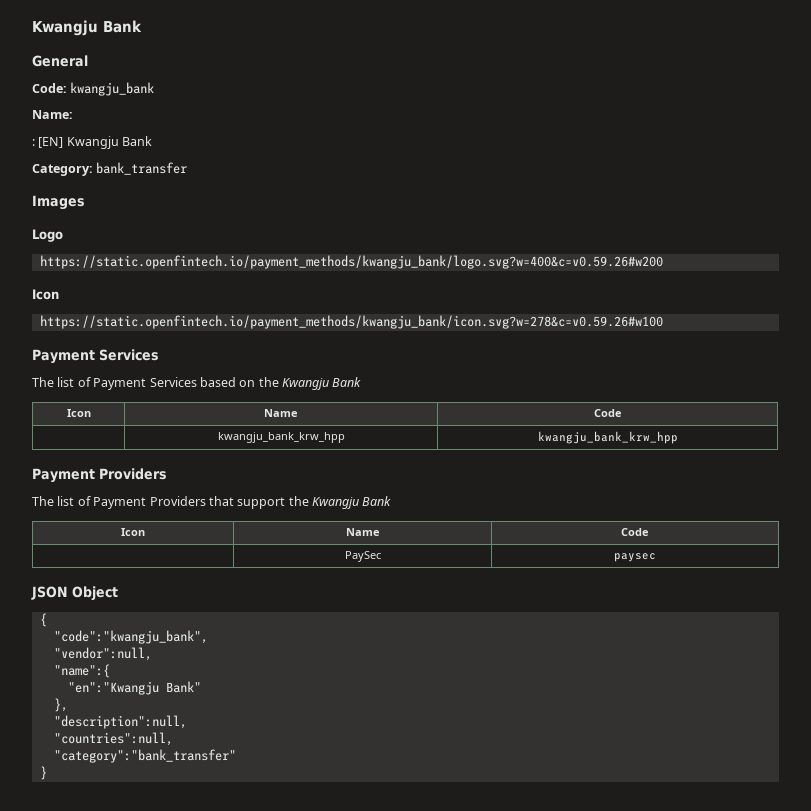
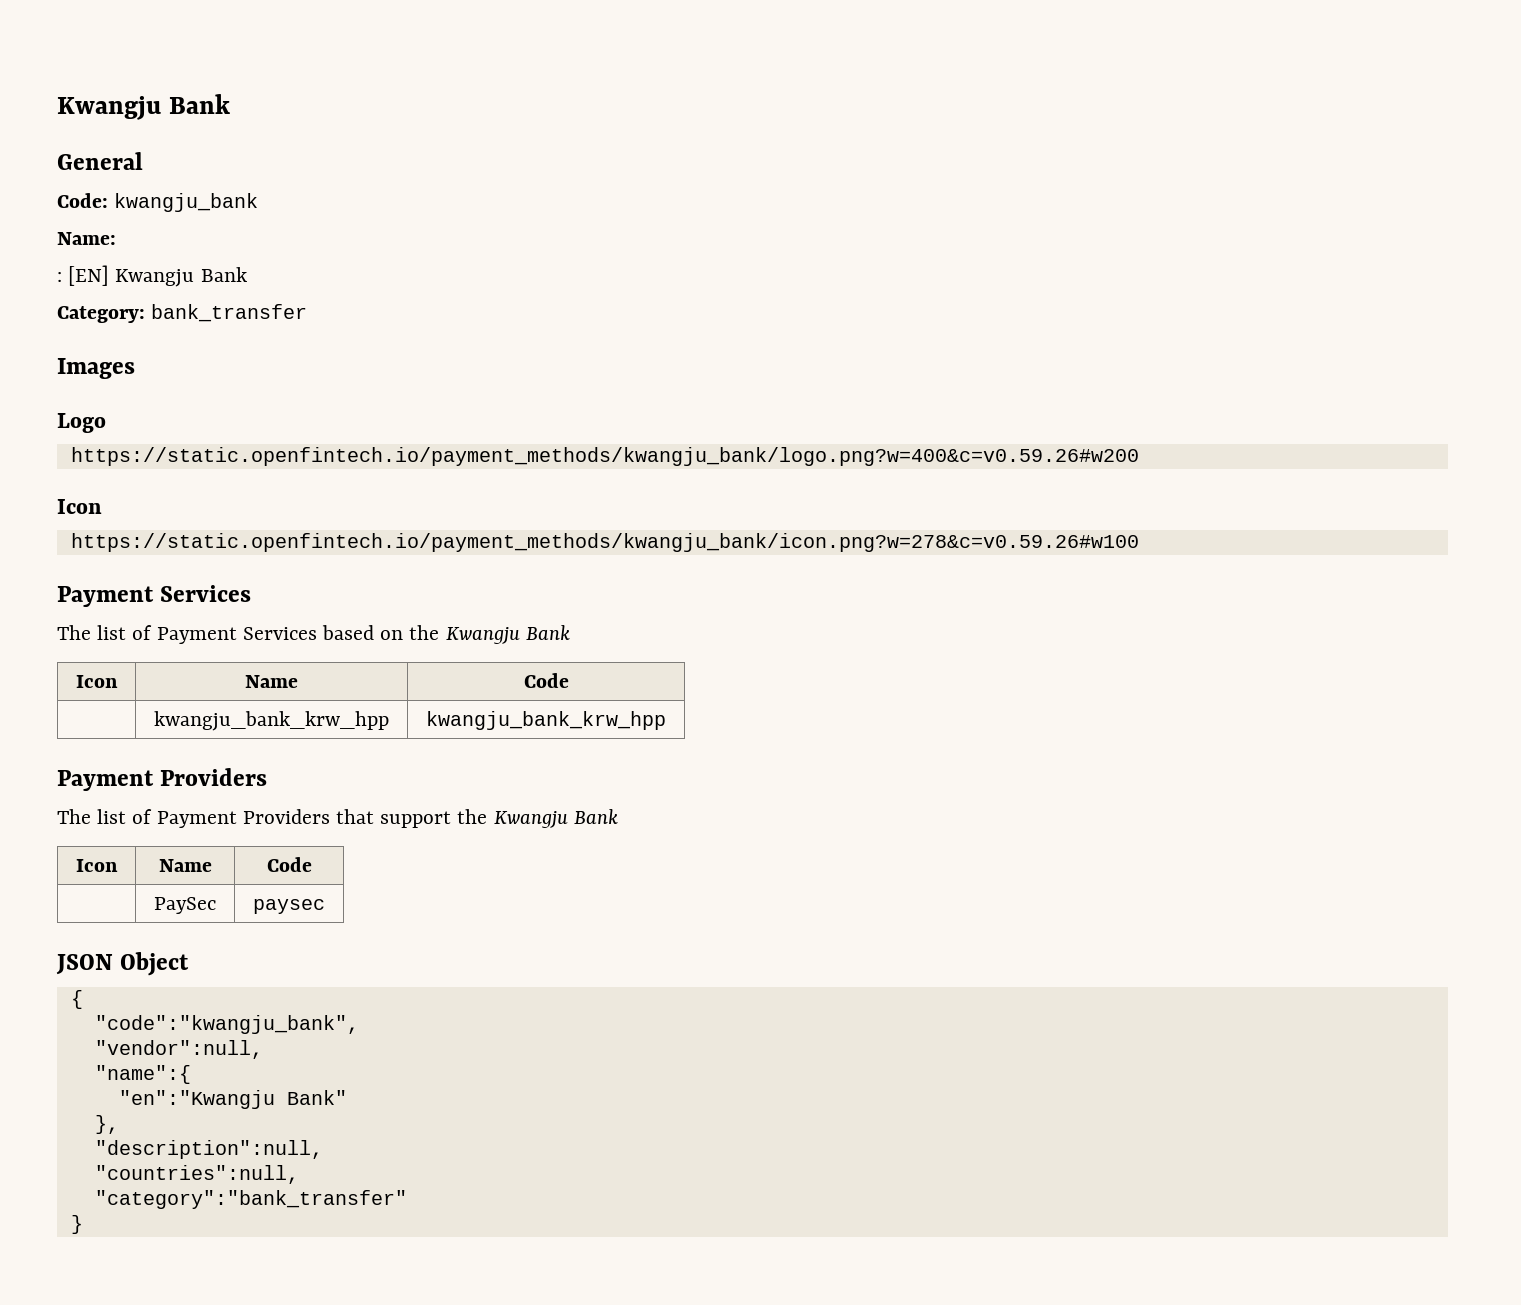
[39,255,663,269] https://static.openfintech.io/payment_methods/kwangju_bank/logo.svg?w=400&c=v0.59.26#w200 -> [70,447,1139,466] https://static.openfintech.io/payment_methods/kwangju_bank/logo.png?w=400&c=v0.59.26#w200
[39,315,663,329] https://static.openfintech.io/payment_methods/kwangju_bank/icon.svg?w=278&c=v0.59.26#w100 -> [70,533,1139,552] https://static.openfintech.io/payment_methods/kwangju_bank/icon.png?w=278&c=v0.59.26#w100

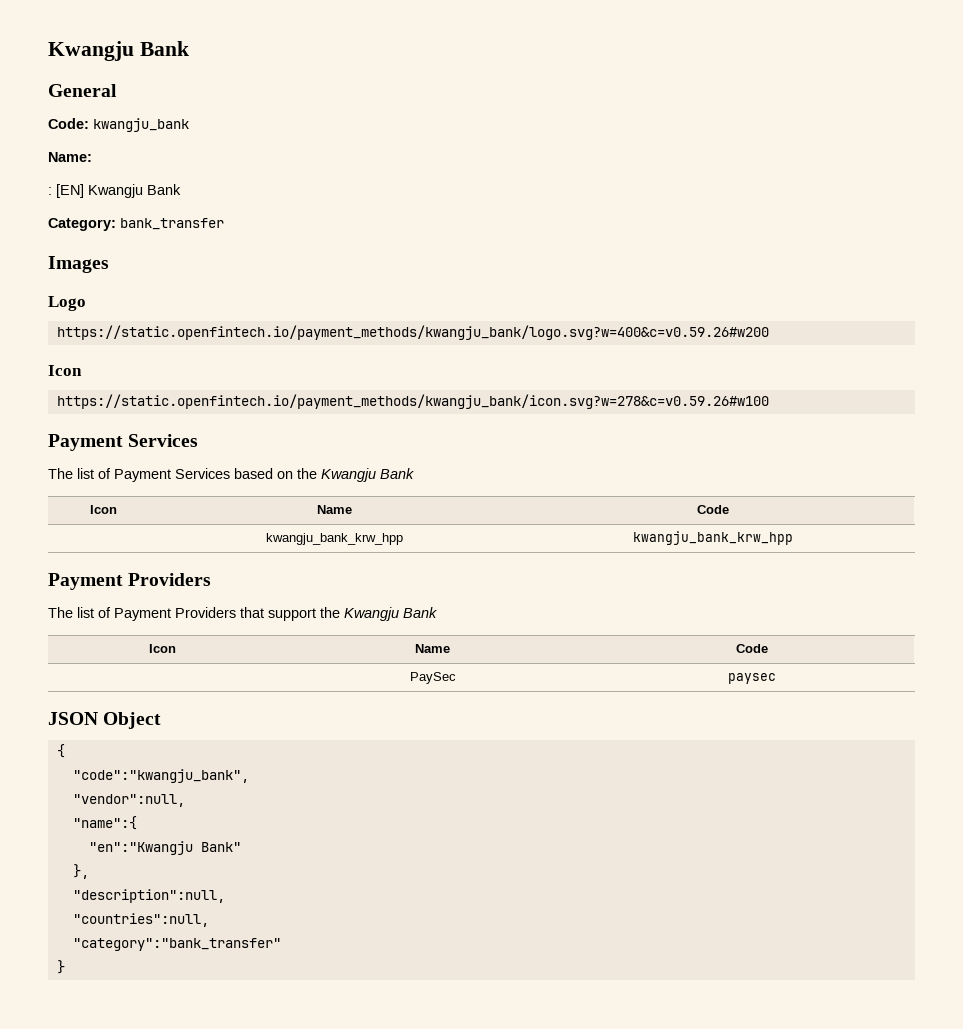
[70,447,1139,466] https://static.openfintech.io/payment_methods/kwangju_bank/logo.png?w=400&c=v0.59.26#w200 -> [56,325,769,340] https://static.openfintech.io/payment_methods/kwangju_bank/logo.svg?w=400&c=v0.59.26#w200
[70,533,1139,552] https://static.openfintech.io/payment_methods/kwangju_bank/icon.png?w=278&c=v0.59.26#w100 -> [56,394,769,409] https://static.openfintech.io/payment_methods/kwangju_bank/icon.svg?w=278&c=v0.59.26#w100

